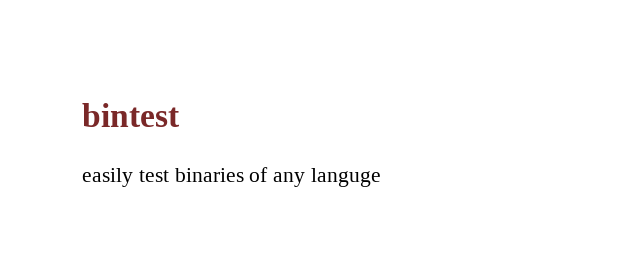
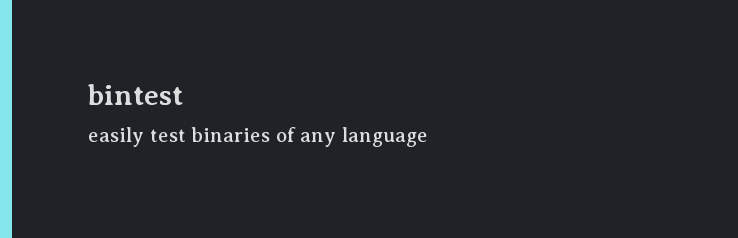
[311,168,382,187] languge -> [341,127,428,147] language

